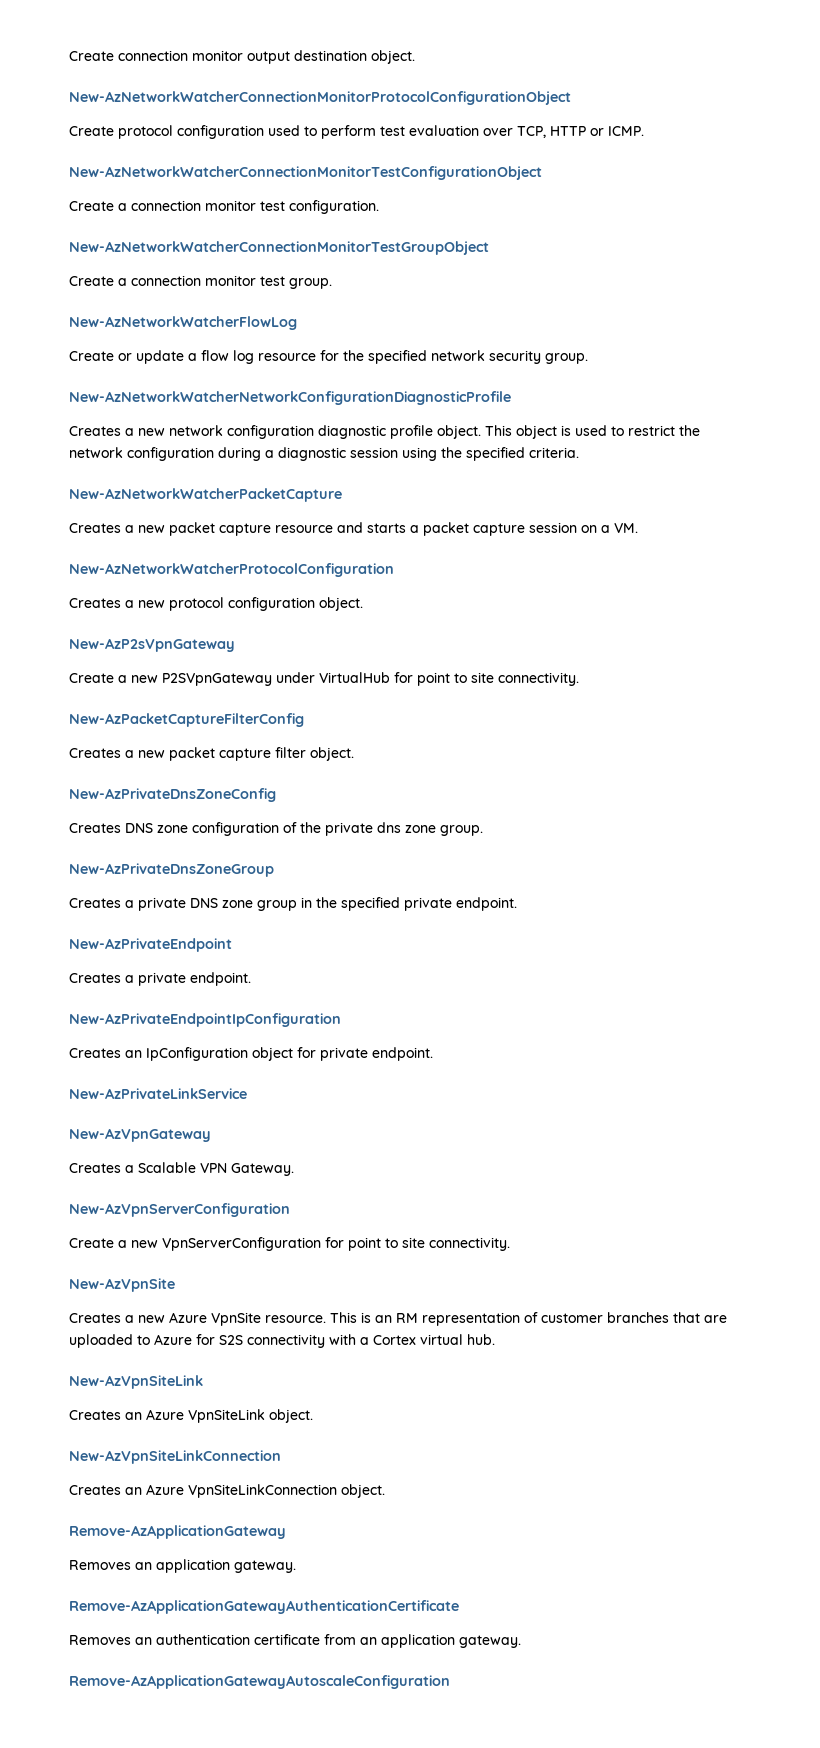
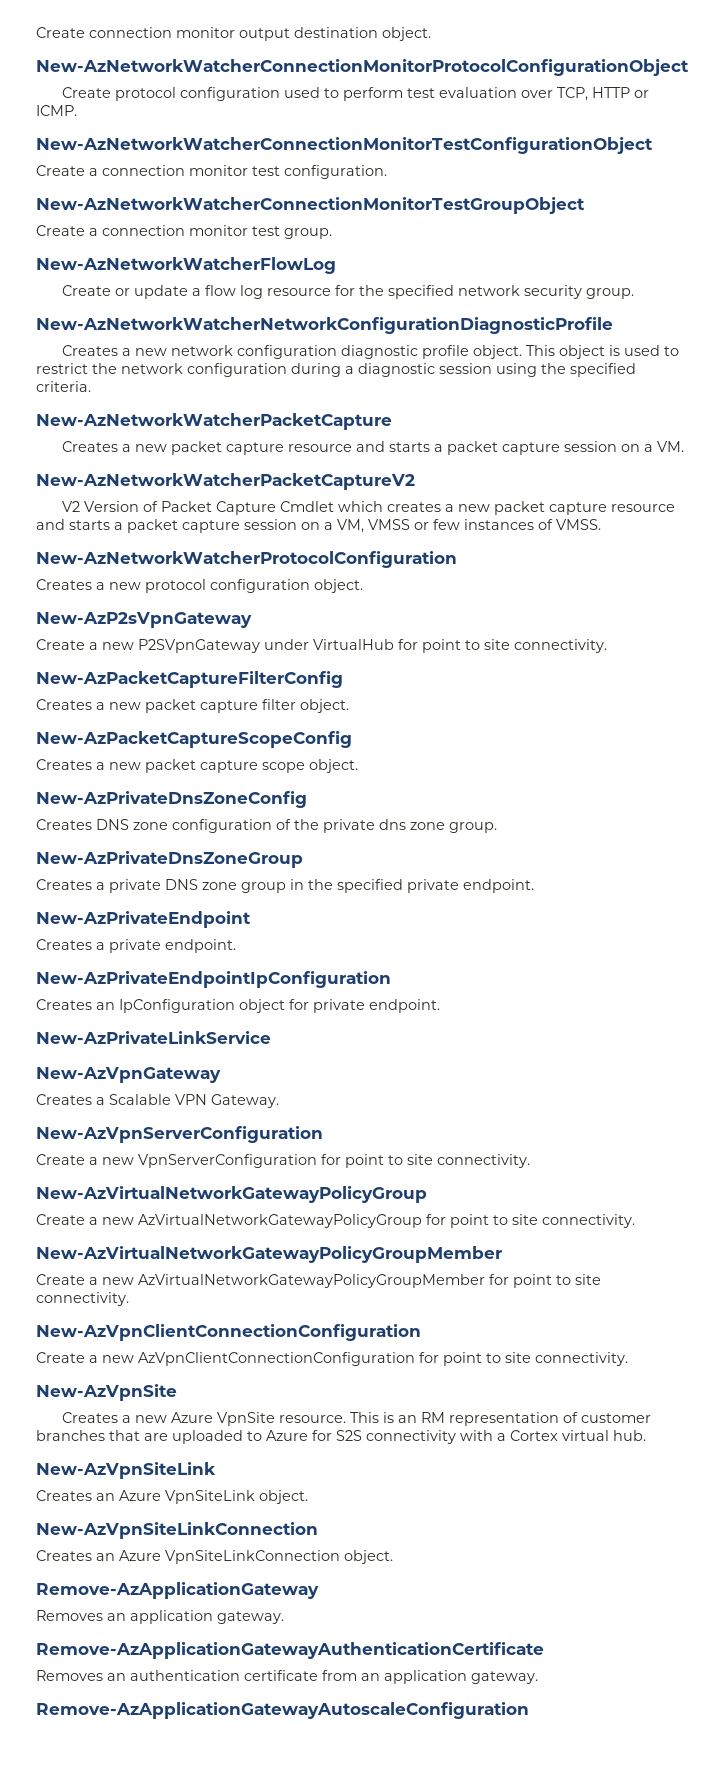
(638, 528) none -> [36,473,415,490] [61,501,675,515] [36,519,601,533] // New-AzNetworkWatcherPacketCaptureV2 // V2 Version of Packet Capture Cmdlet which creates a new packet capture resource and starts a packet capture session on a VM, VMSS or few instances of VMSS.
(354, 754) none -> [36,731,352,748] [36,759,358,773] // New-AzPacketCaptureScopeConfig // Creates a new packet capture scope object.
(510, 1244) none -> [36,1186,427,1203] [36,1214,635,1228] [36,1246,502,1263] [36,1274,601,1288] [36,1292,129,1306] [36,1324,421,1341] [36,1352,628,1366] // New-AzVirtualNetworkGatewayPolicyGroup // Create a new AzVirtualNetworkGatewayPolicyGroup for point to site connectivity. // New-AzVirtualNetworkGatewayPolicyGroupMember // Create a new AzVirtualNetworkGatewayPolicyGroupMember for point to site connectivity. // New-AzVpnClientConnectionConfiguration // Create a new AzVpnClientConnectionConfiguration for point to site connectivity.

